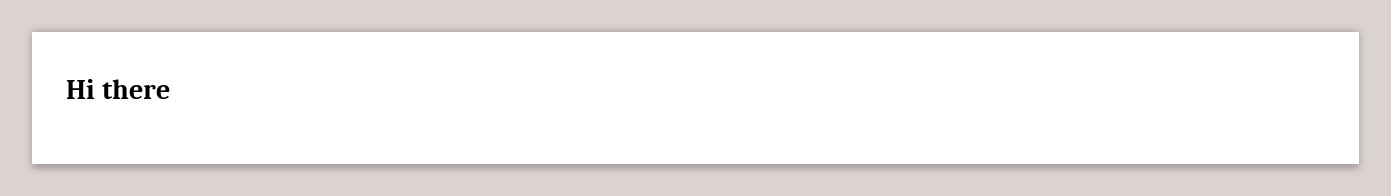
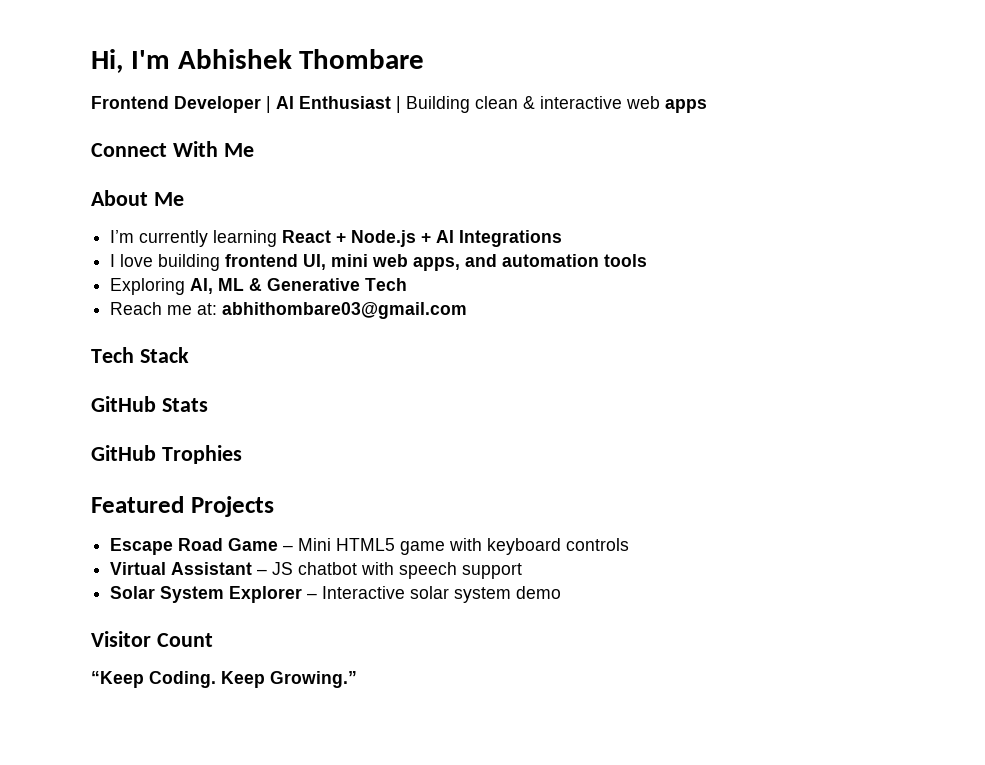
[66,79,171,99] Hi there -> [91,49,425,73] [91,96,707,113] [91,141,254,157] [91,190,184,206] [110,230,563,247] [110,254,648,271] [110,278,408,295] [110,302,468,319] [91,347,189,363] [91,396,208,412] [91,445,242,464] [91,496,274,517] [110,538,630,555] [110,562,523,579] [110,586,562,603] [91,631,213,647] [91,671,357,688] Hi, I'm Abhishek Thombare // Frontend Developer | AI Enthusiast | Building clean & interactive web apps // Connect With Me // About Me // I’m currently learning React + Node.js + AI Integrations // I love building frontend UI, mini web apps, and automation tools // Exploring AI, ML & Generative Tech // Reach me at: abhithombare03@gmail.com // Tech Stack // GitHub Stats // GitHub Trophies // Featured Projects // Escape Road Game – Mini HTML5 game with keyboard controls // Virtual Assistant – JS chatbot with speech support // Solar System Explorer – Interactive solar system demo // Visitor Count // “Keep Coding. Keep Growing.”

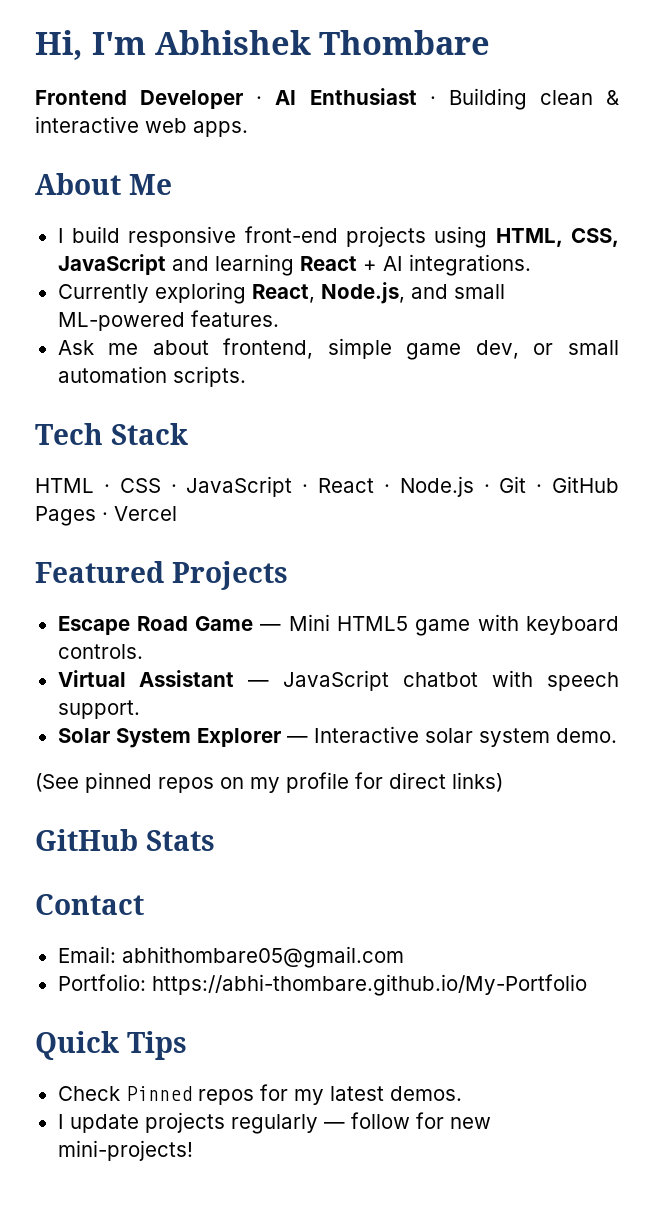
[266,96,271,113] | -> [256,96,263,105] ·
[396,96,401,113] | -> [429,96,436,105] ·
[665,99,707,113] [91,141,254,157] [91,190,184,206] [110,230,563,247] [110,254,648,271] [110,278,408,295] [110,302,468,319] [91,347,189,363] [91,396,208,412] [91,445,242,464] apps // Connect With Me // About Me // I’m currently learning React + Node.js + AI Integrations // I love building frontend UI, mini web apps, and automation tools // Exploring AI, ML & Generative Tech // Reach me at: abhithombare03@gmail.com // Tech Stack // GitHub Stats // GitHub Trophies -> [193,121,248,137] [35,173,172,195] [57,226,620,248] [57,254,531,276] [57,282,505,304] [57,310,279,331] [57,338,619,360] [57,366,246,387] [35,423,188,445] [35,476,619,497] [35,506,177,526] apps. // About Me // I build responsive front-end projects using HTML, CSS, JavaScript and learning React + AI integrations. // Currently exploring React, Node.js, and small ML-powered features. // Ask me about frontend, simple game dev, or small automation scripts. // Tech Stack // HTML · CSS · JavaScript · React · Node.js · Git · GitHub Pages · Vercel
[283,545,294,551] – -> [260,624,282,631] —
[566,538,630,551] controls -> [57,644,143,659] controls.
[257,562,294,575] – JS -> [248,670,390,691] — JavaScript
[462,563,523,579] support -> [57,700,140,719] support.
[307,593,318,599] – -> [286,736,308,743] —
[516,586,562,599] [91,631,213,647] [91,671,357,688] demo // Visitor Count // “Keep Coding. Keep Growing.” -> [555,728,617,743] [35,772,503,793] [35,829,215,851] [35,894,144,915] [57,946,404,968] [57,974,587,996] [35,1031,187,1060] [57,1084,462,1105] [57,1112,491,1134] [57,1140,193,1161] demo. // (See pinned repos on my profile for direct links) // GitHub Stats // Contact // Email: abhithombare05@gmail.com // Portfolio: https://abhi-thombare.github.io/My-Portfolio // Quick Tips // Check Pinned repos for my latest demos. // I update projects regularly — follow for new mini-projects!

